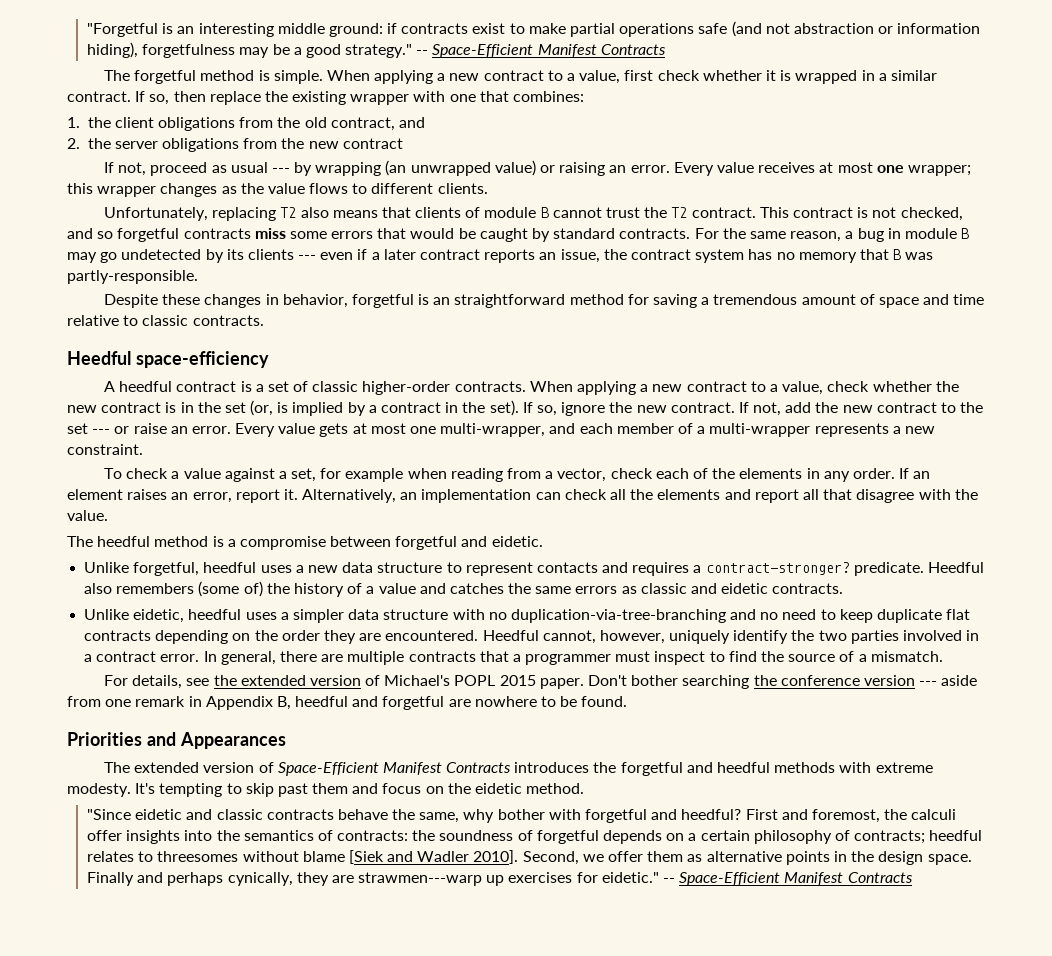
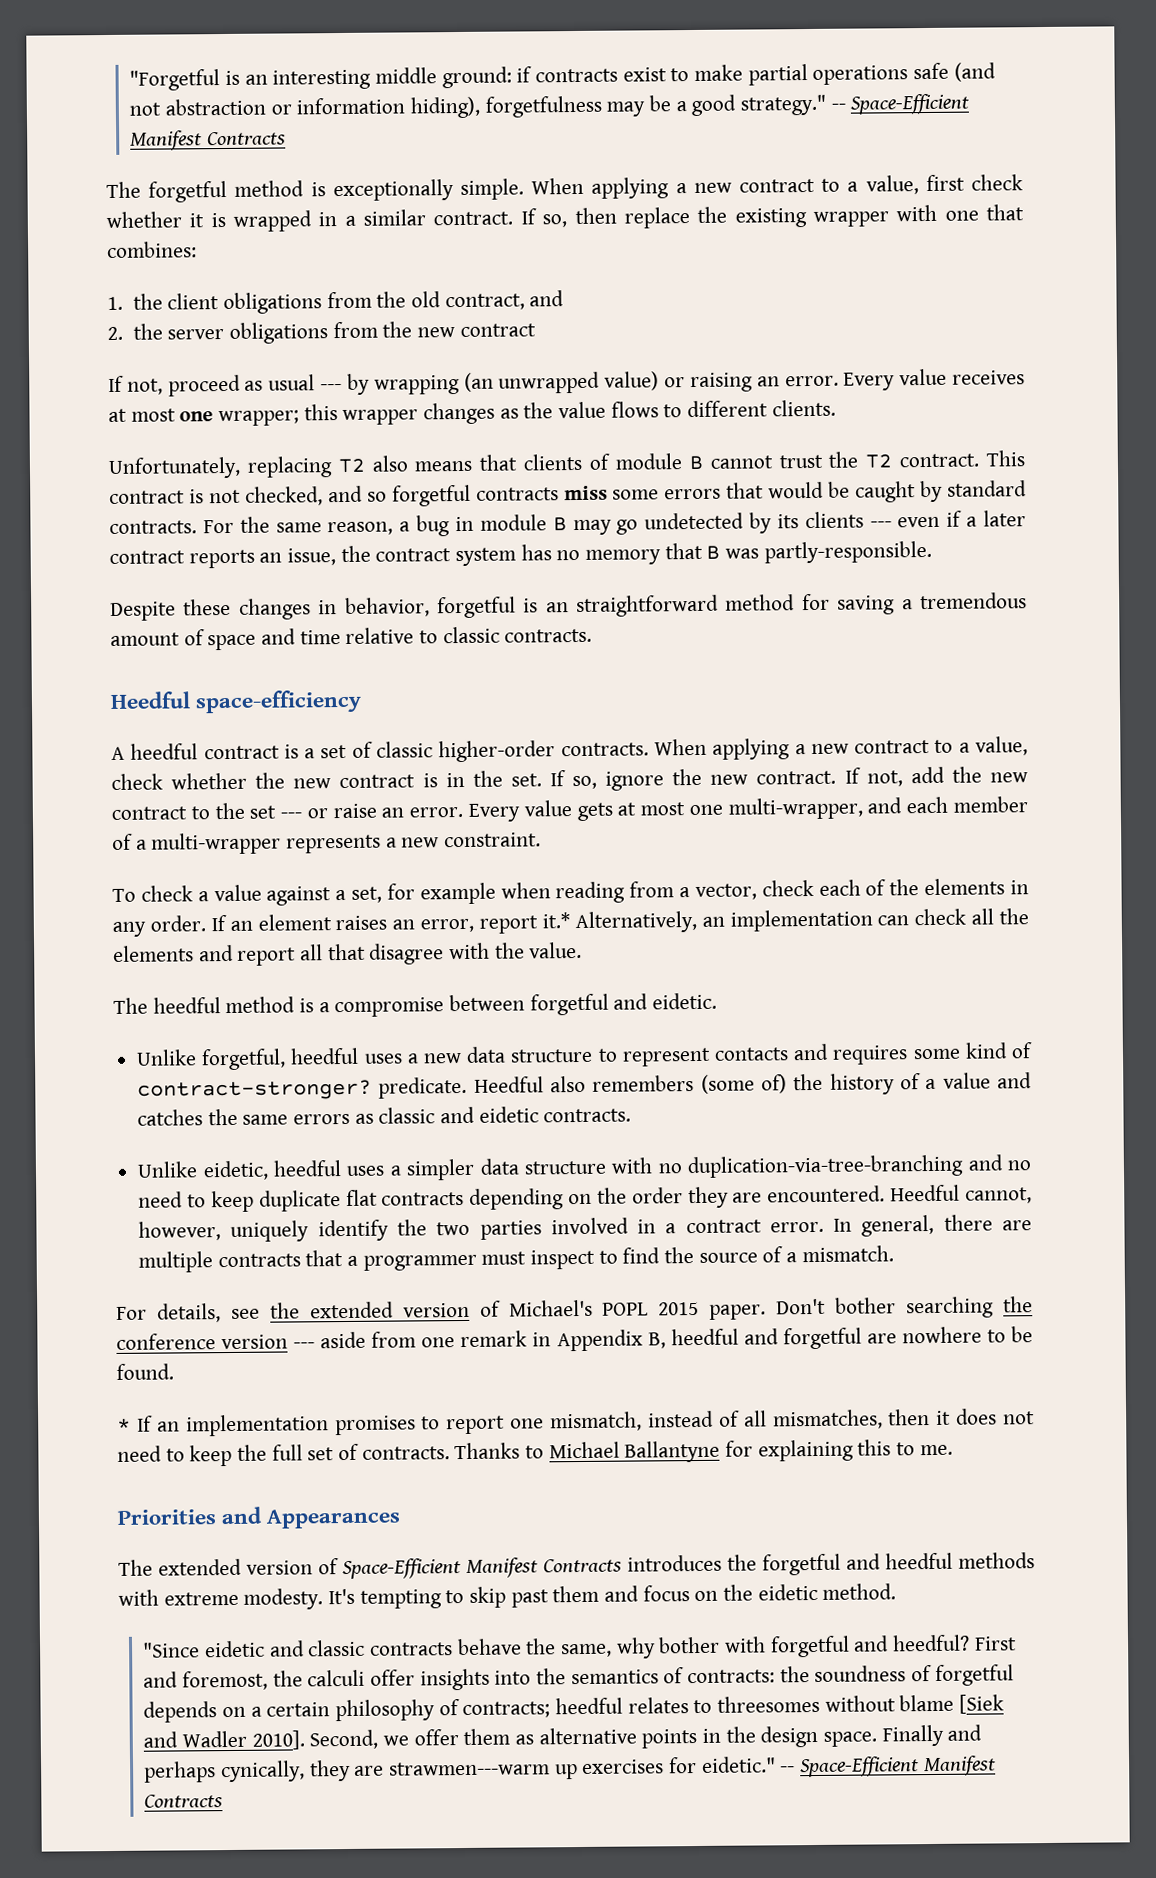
(270, 75) none -> [332,179,454,202] exceptionally
[224,400,519,416] set (or, is implied by a contract in the set). -> [510,773,542,787] set.
[283,489,298,500] it. -> [541,912,570,929] it.*
[693,565,702,573] a -> [912,1042,1033,1060] some kind of
(628, 701) none -> [117,1408,1035,1437] [117,1439,953,1467] // * If an implementation promises to report one mismatch, instead of all mismatches, then it does not need to keep the full set of contracts. Thanks to Michael Ballantyne for explaining this to me.
[358,872,483,886] strawmen---warp -> [388,1761,550,1776] strawmen---warm

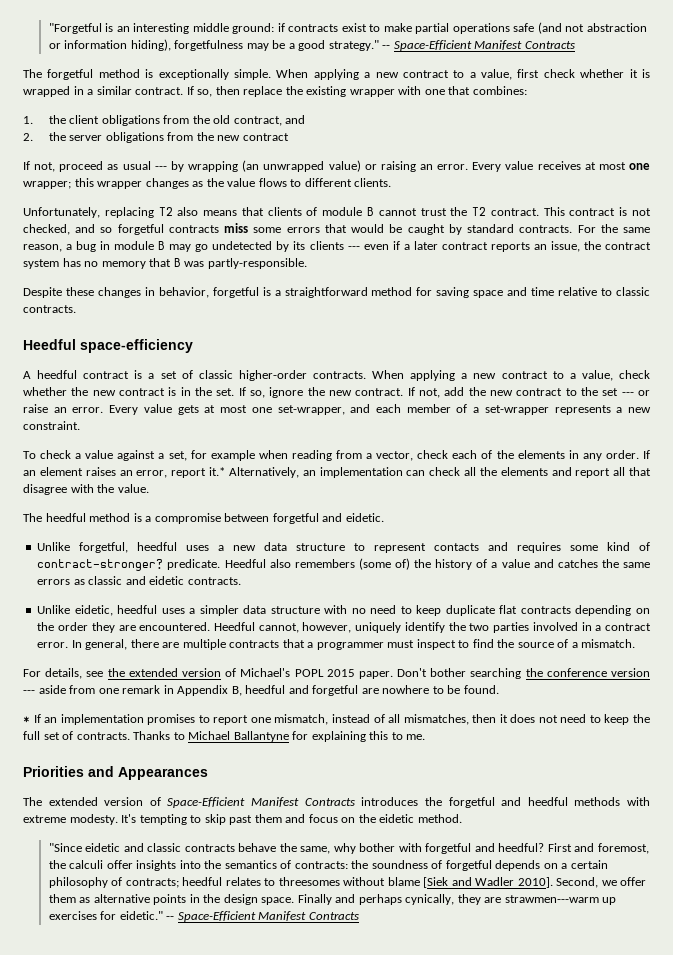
[545,602,569,613] an -> [274,290,281,296] a
[901,592,1027,610] [110,629,205,646] a tremendous amount of -> (470, 292) none
[727,797,863,820] multi-wrapper, -> [277,405,345,415] set-wrapper,
[151,832,282,855] multi-wrapper -> [484,405,549,415] set-wrapper
[687,1154,1031,1179] duplication-via-tree-branching and no -> (366, 611) none

